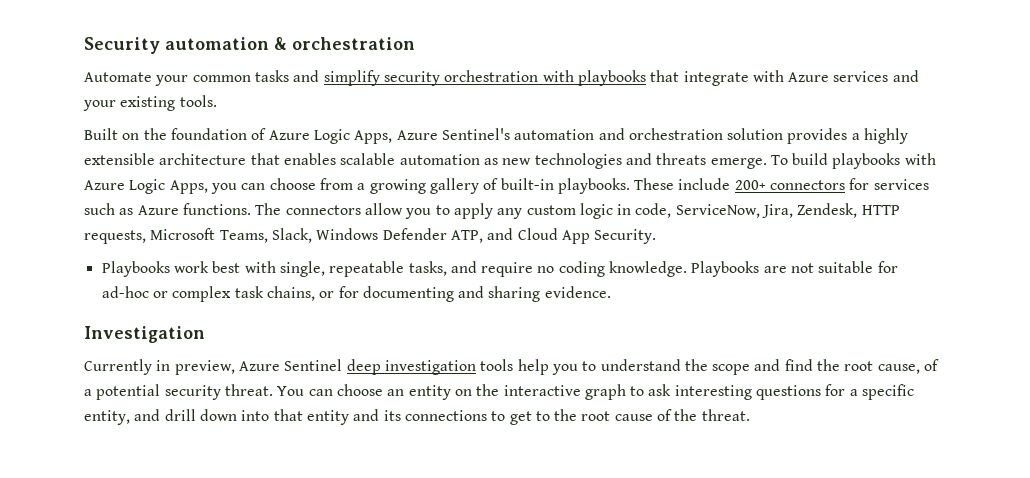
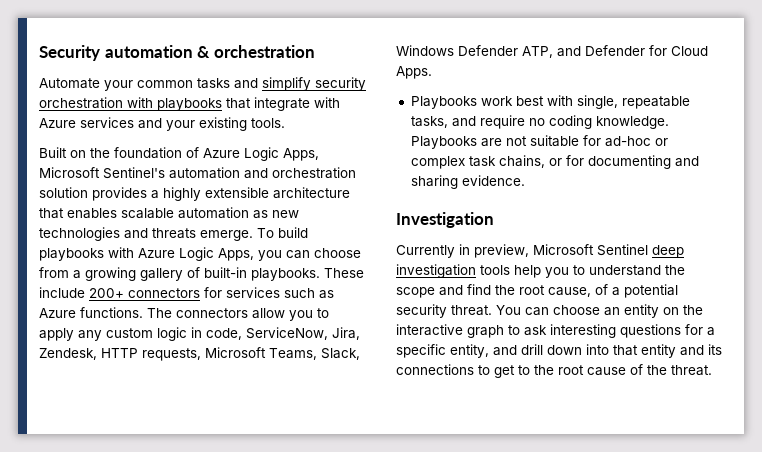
[396,130,438,140] Azure -> [39,167,100,178] Microsoft
[517,228,657,244] Cloud App Security. -> [585,45,708,56] [396,66,432,79] Defender for Cloud Apps.
[238,361,280,371] Azure -> [533,244,594,255] Microsoft

